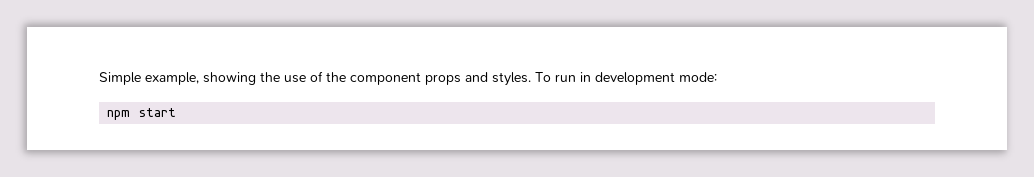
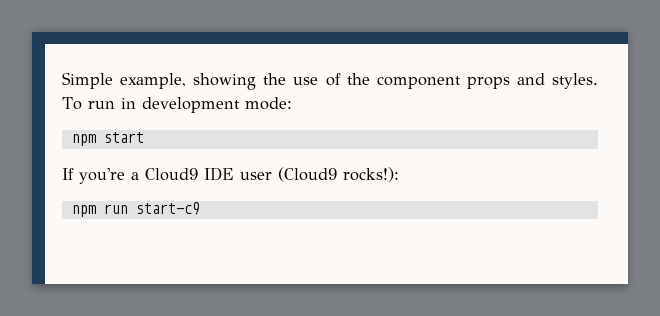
(177, 112) none -> [62,167,399,184] [71,202,200,217] // If you're a Cloud9 IDE user (Cloud9 rocks!): // npm run start-c9

